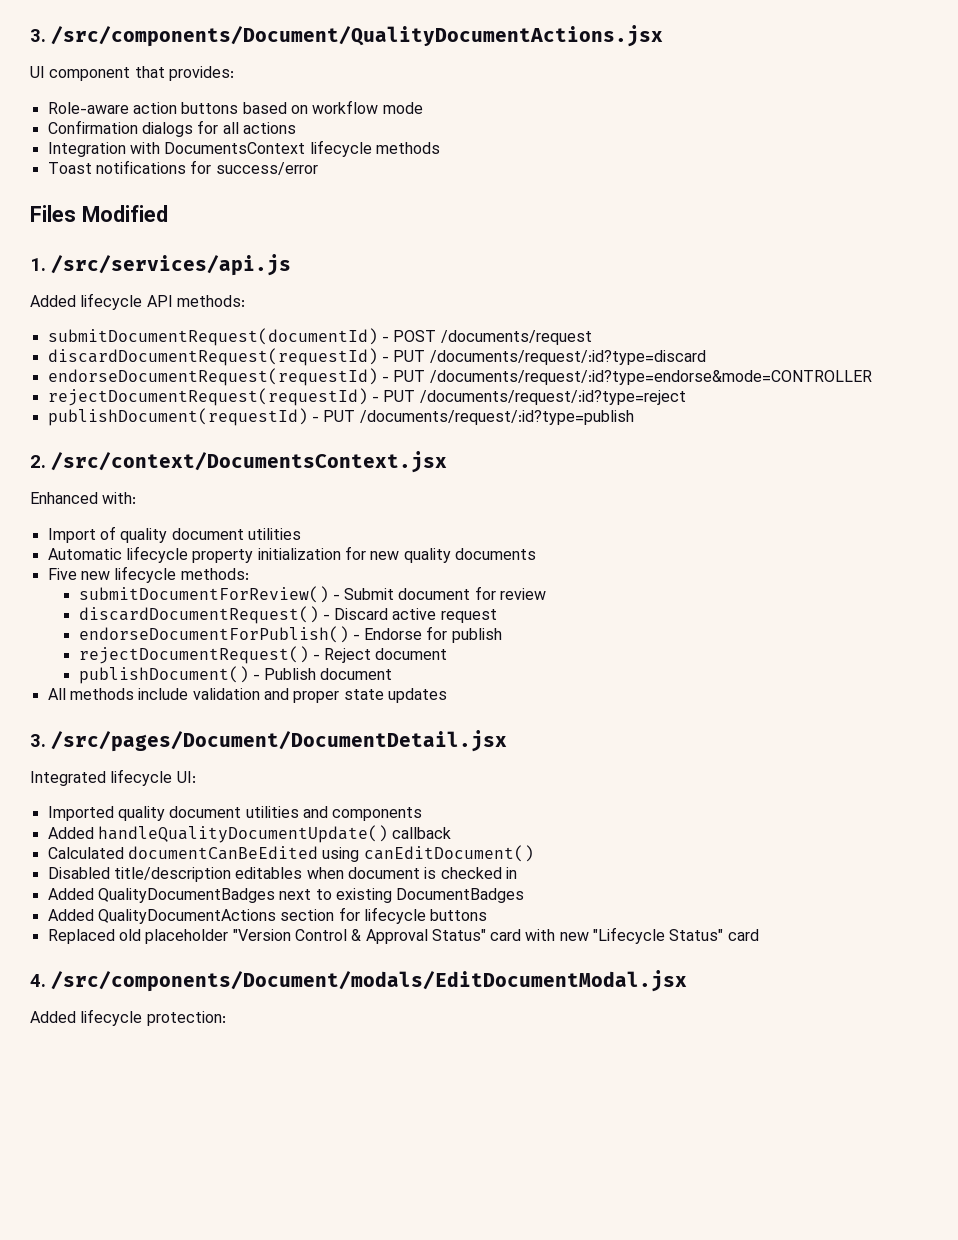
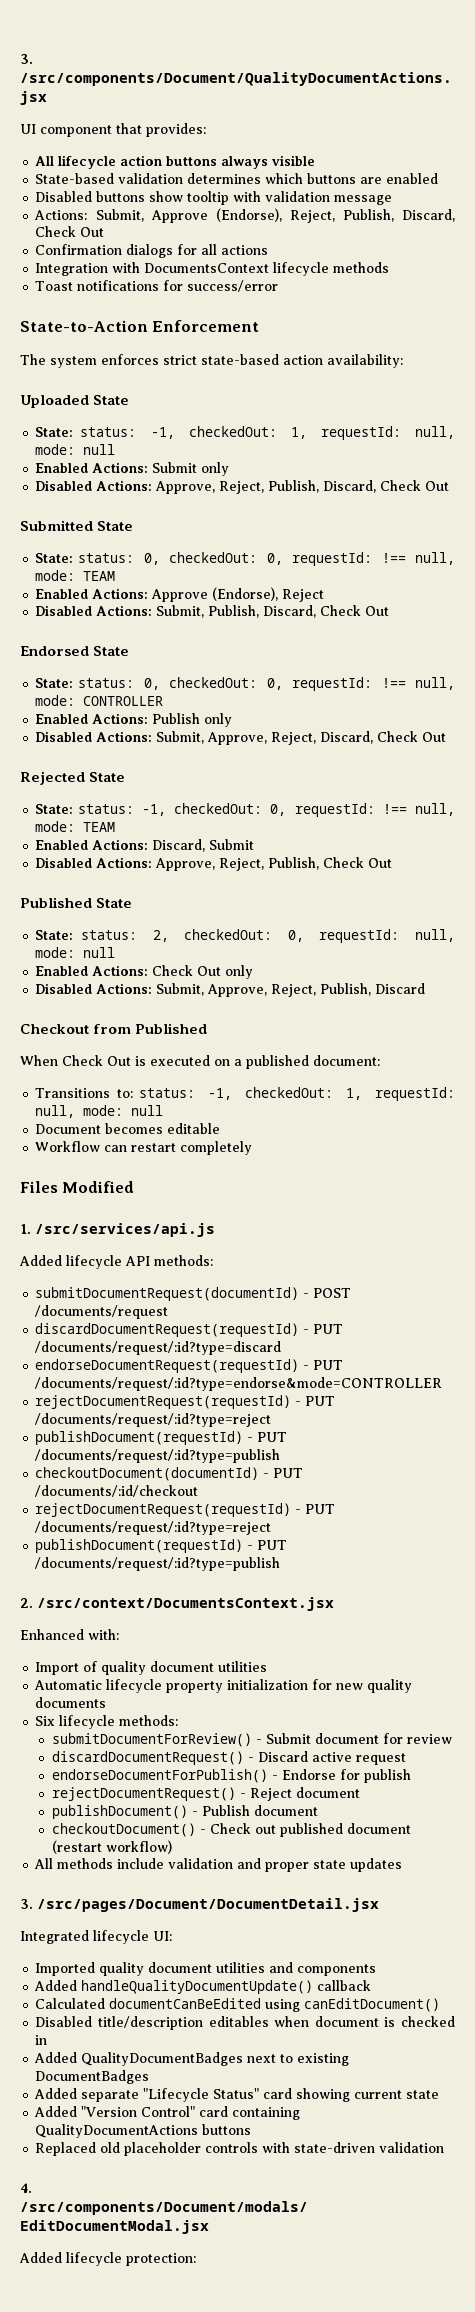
[47,100,423,114] Role-aware action buttons based on workflow mode -> [35,155,316,169] [35,173,439,184] [35,191,393,205] [34,208,456,223] [35,226,105,237] All lifecycle action buttons always visible // State-based validation determines which buttons are enabled // Disabled buttons show tooltip with validation message // Actions: Submit, Approve (Endorse), Reject, Publish, Discard, Check Out
(318, 168) none -> [20,320,260,332] [20,354,403,368] [20,395,130,408] [35,426,456,440] [35,444,116,455] [35,462,230,476] [35,480,450,494] [20,520,134,531] [35,552,455,566] [35,570,116,581] [35,587,325,602] [35,605,390,618] [20,646,130,656] [35,677,455,691] [35,695,164,706] [35,713,233,727] [35,731,447,745] [20,771,126,785] [35,803,455,817] [35,821,116,832] [35,839,255,852] [35,857,393,871] [20,897,133,908] [35,929,455,943] [35,947,116,958] [35,965,254,979] [35,983,426,997] [20,1023,208,1034] [20,1055,380,1069] [35,1087,456,1101] [35,1105,164,1118] [35,1123,221,1134] [35,1141,253,1155] // State-to-Action Enforcement // The system enforces strict state-based action availability: // Uploaded State // State: status: -1, checkedOut: 1, requestId: null, mode: null // Enabled Actions: Submit only // Disabled Actions: Approve, Reject, Publish, Discard, Check Out // Submitted State // State: status: 0, checkedOut: 0, requestId: !== null, mode: TEAM // Enabled Actions: Approve (Endorse), Reject // Disabled Actions: Submit, Publish, Discard, Check Out // Endorsed State // State: status: 0, checkedOut: 0, requestId: !== null, mode: CONTROLLER // Enabled Actions: Publish only // Disabled Actions: Submit, Approve, Reject, Discard, Check Out // Rejected State // State: status: -1, checkedOut: 0, requestId: !== null, mode: TEAM // Enabled Actions: Discard, Submit // Disabled Actions: Approve, Reject, Publish, Check Out // Published State // State: status: 2, checkedOut: 0, requestId: null, mode: null // Enabled Actions: Check Out only // Disabled Actions: Submit, Approve, Reject, Publish, Discard // Checkout from Published // When Check Out is executed on a published document: // Transitions to: status: -1, checkedOut: 1, requestId: null, mode: null // Document becomes editable // Workflow can restart completely
(634, 417) none -> [35,1467,304,1481] [35,1485,199,1497] [35,1503,336,1517] [35,1521,272,1535] [35,1539,288,1553] [35,1557,281,1571] // checkoutDocument(documentId) - PUT /documents/:id/checkout // rejectDocumentRequest(requestId) - PUT /documents/request/:id?type=reject // publishDocument(requestId) - PUT /documents/request/:id?type=publish
[47,568,110,580] Five new -> [35,1716,56,1726] Six
(393, 674) none -> [51,1823,411,1837] [51,1840,172,1854] // checkoutDocument() - Check out published document (restart workflow)
[97,907,488,924] [47,927,759,944] QualityDocumentActions section for lifecycle buttons // Replaced old placeholder "Version Control & Approval Status" card with new "Lifecycle Status" card -> [81,2088,440,2102] [34,2106,301,2120] [35,2124,252,2138] [35,2142,445,2156] separate "Lifecycle Status" card showing current state // Added "Version Control" card containing QualityDocumentActions buttons // Replaced old placeholder controls with state-driven validation

